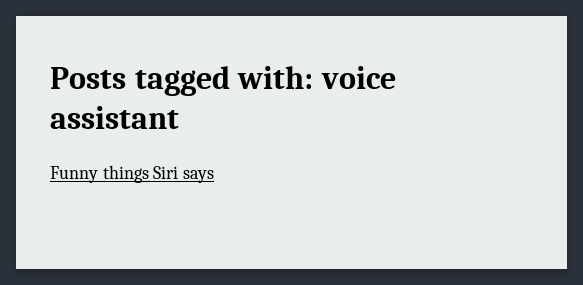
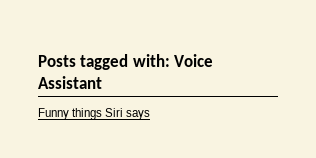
[320,66,396,89] [50,106,179,129] voice assistant -> [174,54,214,67] [38,76,102,89] Voice Assistant

